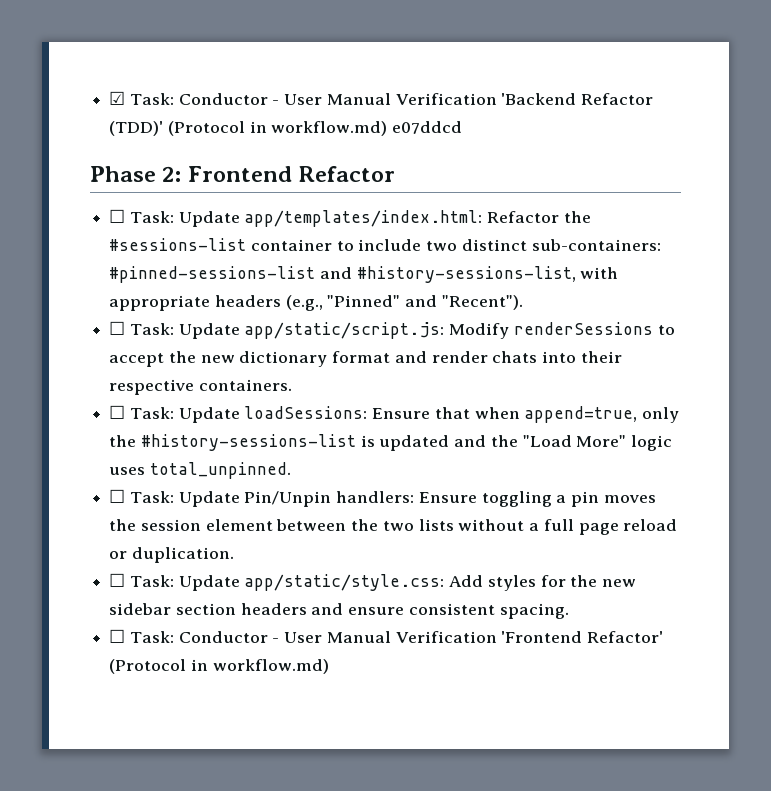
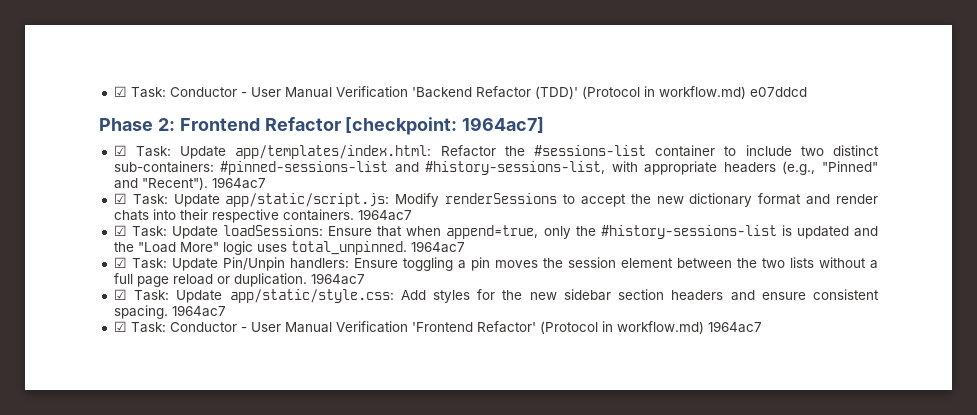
[109,209,126,223] // ☐ -> [345,117,545,135] [113,145,127,156] [checkpoint: 1964ac7] // ☑
[109,321,126,335] // ☐ -> [211,177,266,189] [113,193,127,204] 1964ac7 // ☑
[109,405,126,419] // ☐ -> [357,209,412,221] [113,225,127,236] 1964ac7 // ☑
[109,489,126,503] // ☐ -> [410,241,465,253] [113,257,127,268] 1964ac7 // ☑
[109,573,126,587] // ☐ -> [310,273,365,285] [113,289,127,300] 1964ac7 // ☑
[109,629,126,643] // ☐ -> [171,305,226,317] [113,321,127,332] 1964ac7 // ☑
(329, 666) none -> [707,321,762,333] 1964ac7

